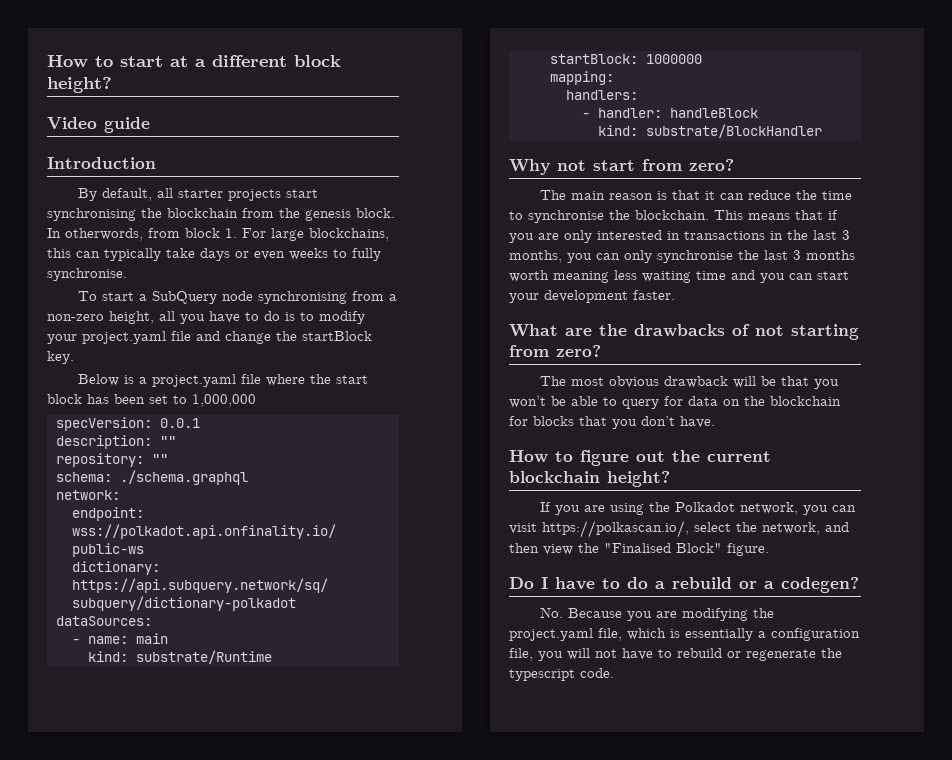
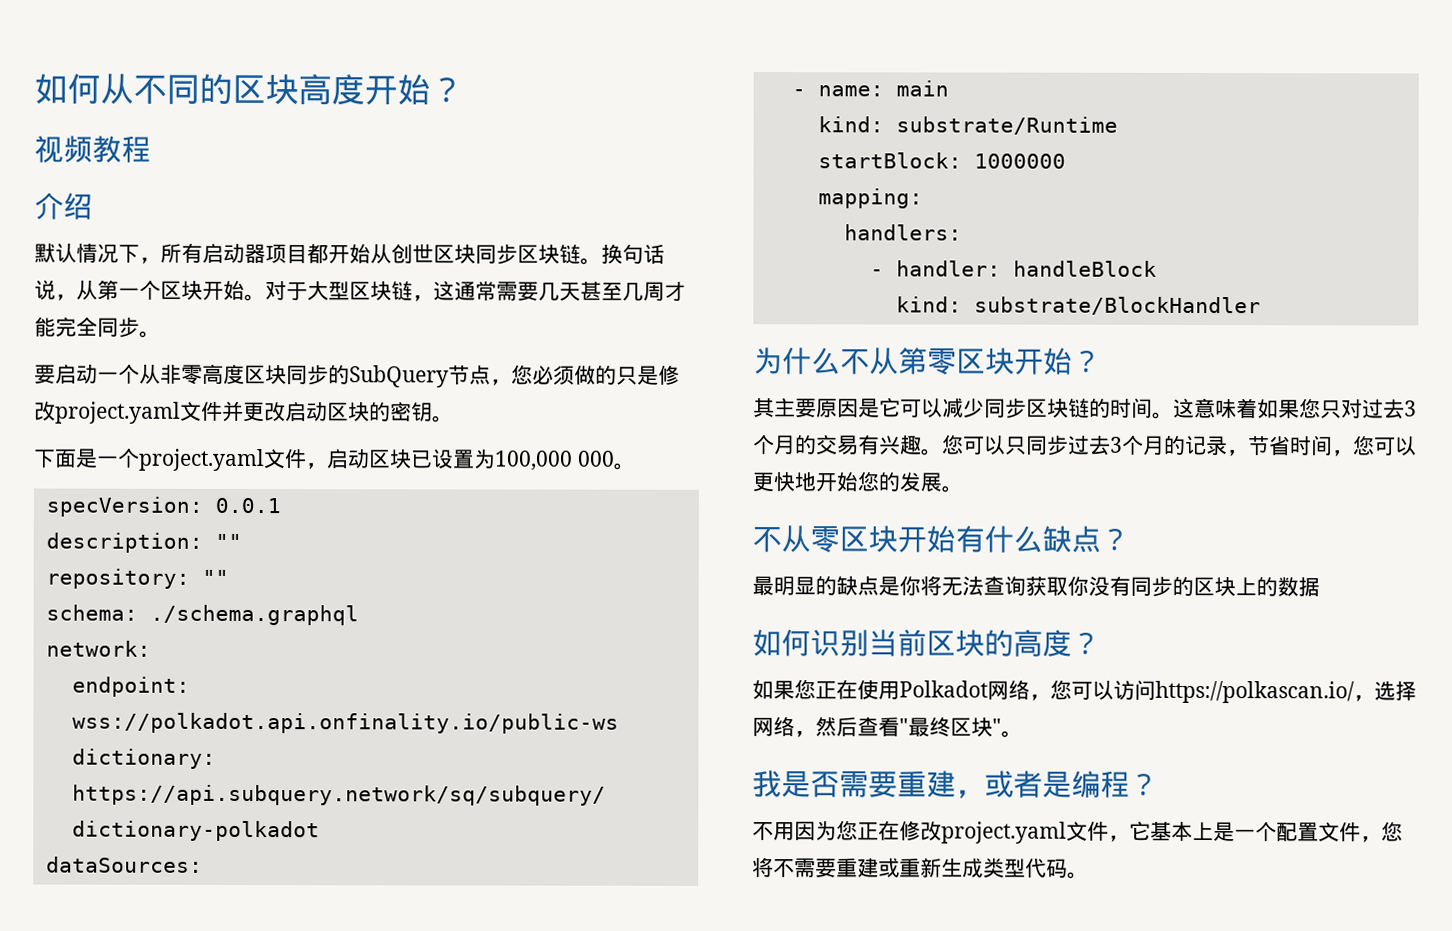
[47,55,341,67] [47,77,112,93] [47,117,150,133] [47,157,156,169] [77,188,318,201] [47,208,395,221] [47,228,389,241] [47,248,381,261] [47,268,127,281] [77,291,397,304] [47,311,365,324] [47,331,372,344] [47,351,74,364] [77,374,368,387] [47,394,256,407] How to start at a different block height? // Video guide // Introduction // By default, all starter projects start synchronising the blockchain from the genesis block. In otherwords, from block 1. For large blockchains, this can typically take days or even weeks to fully synchronise. // To start a SubQuery node synchronising from a non-zero height, all you have to do is to modify your project.yaml file and change the startBlock key. // Below is a project.yaml file where the start block has been set to 1,000,000 -> [34,73,464,106] [34,135,151,163] [34,192,93,220] [34,242,665,265] [34,279,686,302] [34,316,161,338] [34,363,680,388] [34,400,454,424] [33,448,636,472] 如何从不同的区块高度开始？ // 视频教程 // 介绍 // 默认情况下，所有启动器项目都开始从创世区块同步区块链。换句话说，从第一个区块开始。对于大型区块链，这通常需要几天甚至几周才能完全同步。 // 要启动一个从非零高度区块同步的SubQuery节点，您必须做的只是修改project.yaml文件并更改启动区块的密钥。 // 下面是一个project.yaml文件，启动区块已设置为100,000 000。
[509,159,734,175] [539,190,852,200] [509,210,838,223] [509,230,850,243] [509,250,855,263] [509,270,849,283] [509,290,675,303] [509,324,859,340] [509,345,601,357] [539,376,839,389] [509,396,841,409] [509,416,715,429] [509,450,771,466] [509,471,670,487] [539,502,856,515] [509,520,849,538] [509,543,769,556] [509,577,859,593] [539,607,774,621] [509,628,860,641] [509,648,842,661] [509,668,614,681] Why not start from zero? // The main reason is that it can reduce the time to synchronise the blockchain. This means that if you are only interested in transactions in the last 3 months, you can only synchronise the last 3 months worth meaning less waiting time and you can start your development faster. // What are the drawbacks of not starting from zero? // The most obvious drawback will be that you won’t be able to query for data on the blockchain for blocks that you don’t have. // How to figure out the current blockchain height? // If you are using the Polkadot network, you can visit https://polkascan.io/, select the network, and then view the "Finalised Block" figure. // Do I have to do a rebuild or a codegen? // No. Because you are modifying the project.yaml file, which is essentially a configuration file, you will not have to rebuild or regenerate the typescript code. -> [753,347,1102,375] [753,397,1417,420] [753,434,1417,457] [752,471,963,493] [752,525,1130,553] [752,575,1320,597] [752,629,1101,657] [752,679,1417,704] [752,716,1023,738] [752,770,1159,799] [752,820,1403,844] [752,857,1089,879] 为什么不从第零区块开始？ // 其主要原因是它可以减少同步区块链的时间。这意味着如果您只对过去3个月的交易有兴趣。您可以只同步过去3个月的记录，节省时间，您可以更快地开始您的发展。 // 不从零区块开始有什么缺点？ // 最明显的缺点是你将无法查询获取你没有同步的区块上的数据 // 如何识别当前区块的高度？ // 如果您正在使用Polkadot网络，您可以访问https://polkascan.io/，选择网络，然后查看"最终区块"。 // 我是否需要重建，或者是编程？ // 不用因为您正在修改project.yaml文件，它基本上是一个配置文件，您将不需要重建或重新生成类型代码。

